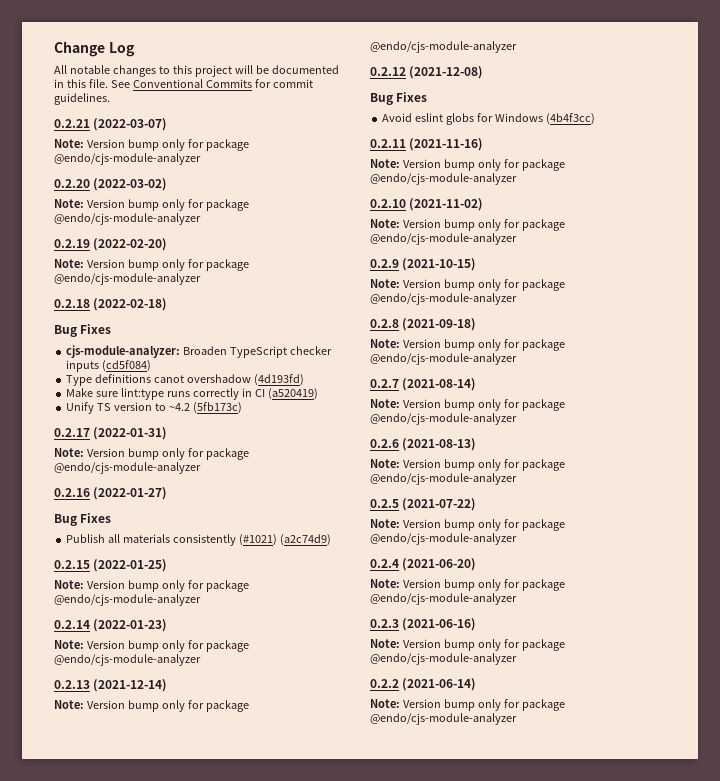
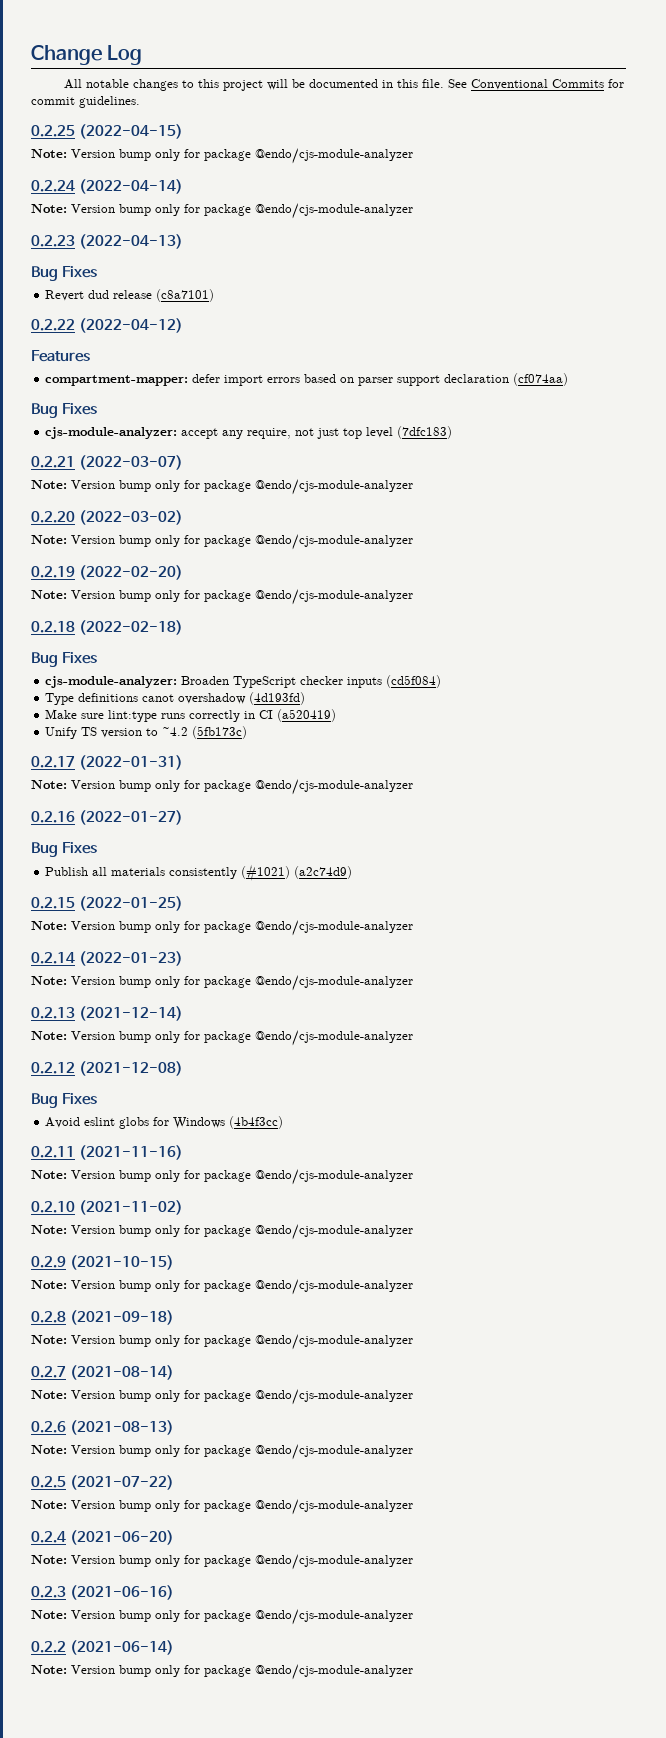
(110, 99) none -> [31,124,183,139] [31,148,413,164] [31,179,183,194] [31,203,413,219] [31,234,183,249] [31,266,97,281] [45,289,215,302] [31,318,183,333] [31,350,90,362] [45,373,569,386] [31,403,97,418] [45,426,453,439] // 0.2.25 (2022-04-15) // Note: Version bump only for package @endo/cjs-module-analyzer // 0.2.24 (2022-04-14) // Note: Version bump only for package @endo/cjs-module-analyzer // 0.2.23 (2022-04-13) // Bug Fixes // Revert dud release (c8a7101) // 0.2.22 (2022-04-12) // Features // compartment-mapper: defer import errors based on parser support declaration (cf074aa) // Bug Fixes // cjs-module-analyzer: accept any require, not just top level (7dfc183)

